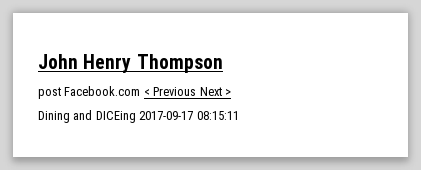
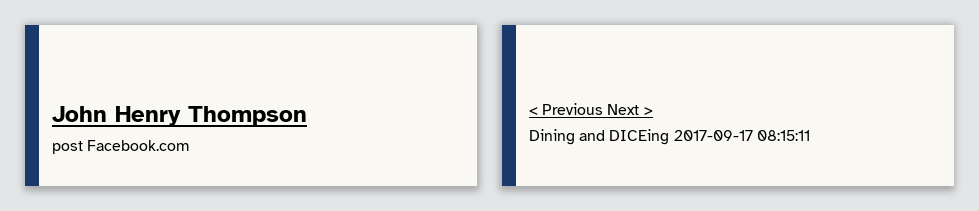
(141, 91) none -> (190, 145) //

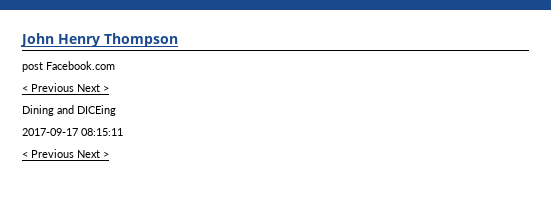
(670, 137) none -> (116, 110) //
(810, 135) none -> [22,149,109,158] // < Previous Next >

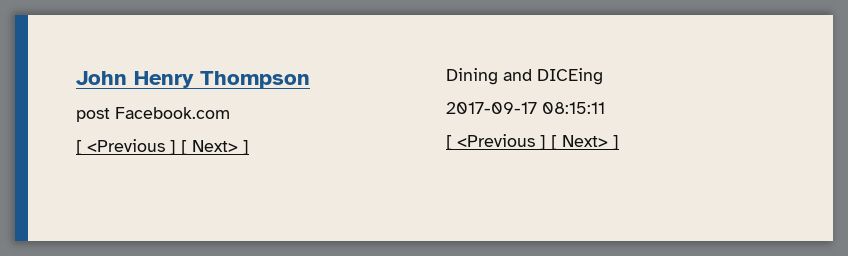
[22,83,109,92] < Previous Next > -> [76,139,249,155] [ <Previous ] [ Next> ]
[22,149,109,158] < Previous Next > -> [446,134,619,150] [ <Previous ] [ Next> ]

